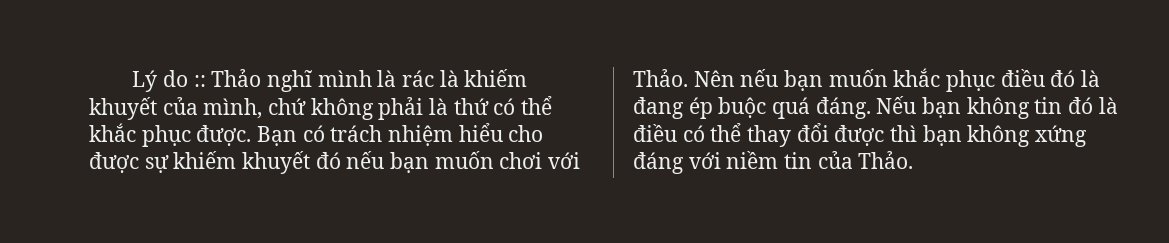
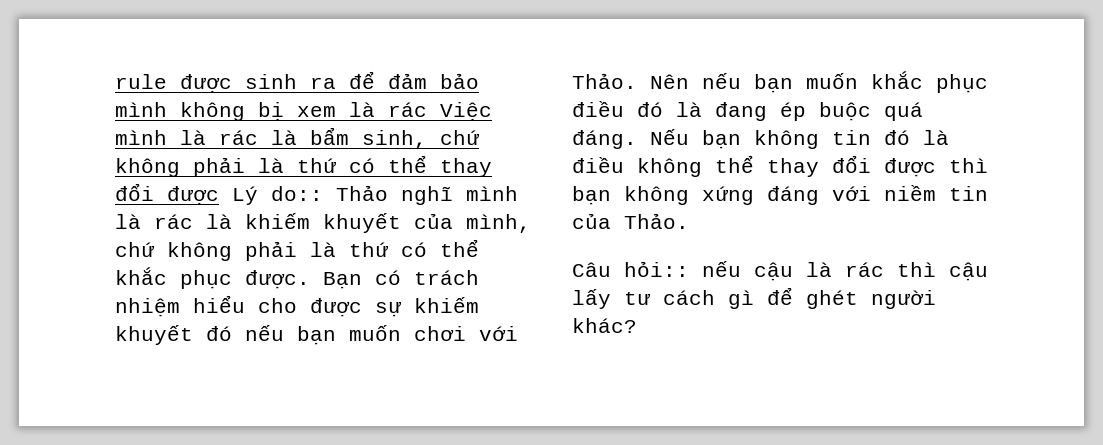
[132,70,206,92] Lý do :: -> [115,71,479,93] [115,102,492,121] [115,127,479,149] [115,155,492,177] [115,183,323,205] rule được sinh ra để đảm bảo mình không bị xem là rác Việc mình là rác là bẩm sinh, chứ không phải là thứ có thể thay đổi được Lý do::
[682,125,705,142] có -> [637,158,702,177] không
(914, 160) none -> [572,261,988,281] [572,287,936,309] [572,318,637,333] // Câu hỏi:: nếu cậu là rác thì cậu lấy tư cách gì để ghét người khác?

